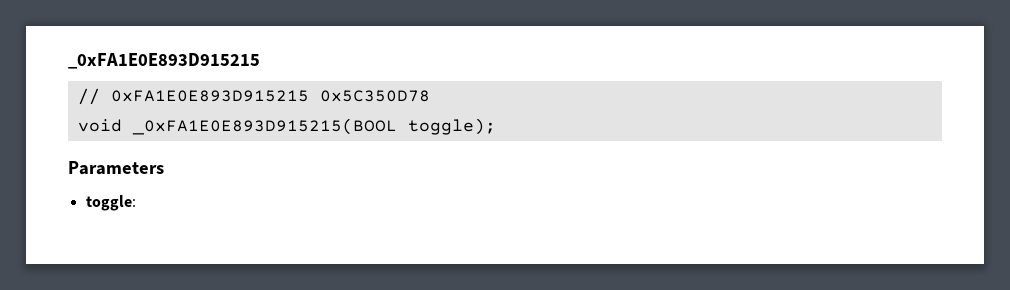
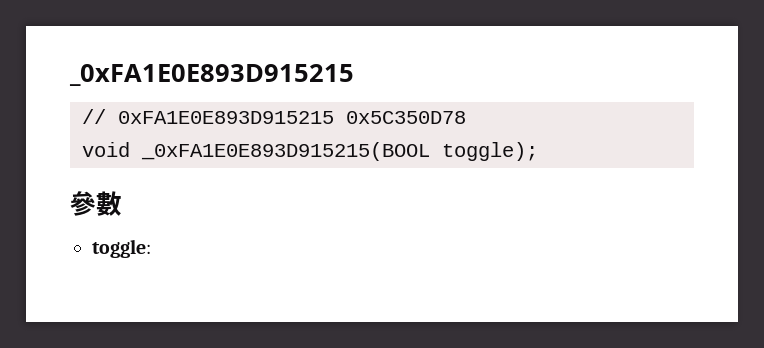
[68,161,164,175] Parameters -> [70,191,122,216] 參數

